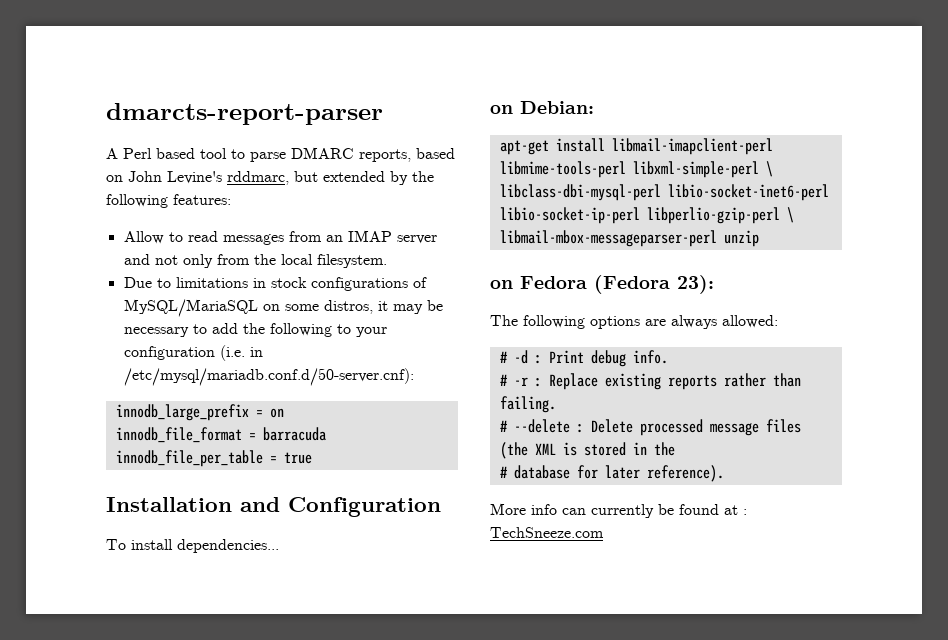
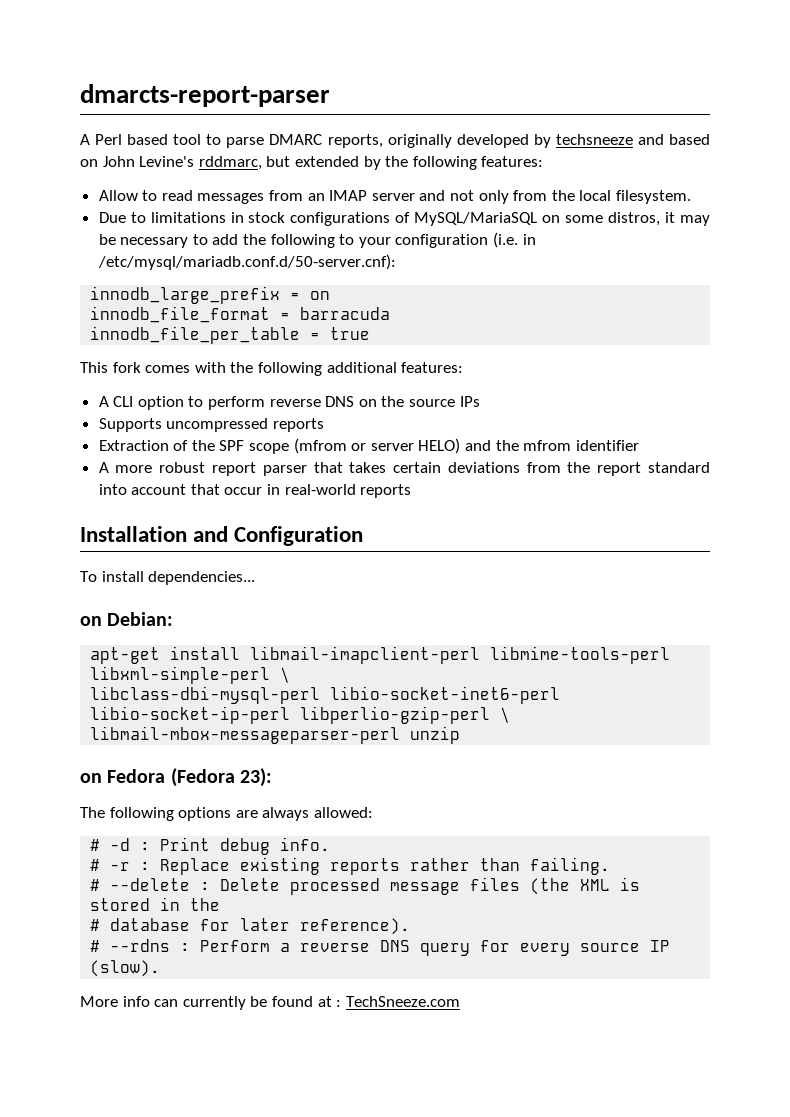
(411, 155) none -> [387,134,664,148] originally developed by techsneeze and
(312, 458) none -> [80,362,464,376] [98,396,480,410] [98,418,324,432] [98,438,639,454] [98,462,710,476] [98,484,412,498] // This fork comes with the following additional features: // A CLI option to perform reverse DNS on the source IPs // Supports uncompressed reports // Extraction of the SPF scope (mfrom or server HELO) and the mfrom identifier // A more robust report parser that takes certain deviations from the report standard into account that occur in real-world reports
(724, 473) none -> [90,939,671,956] [90,960,161,977] // # --rdns : Perform a reverse DNS query for every source IP (slow).

